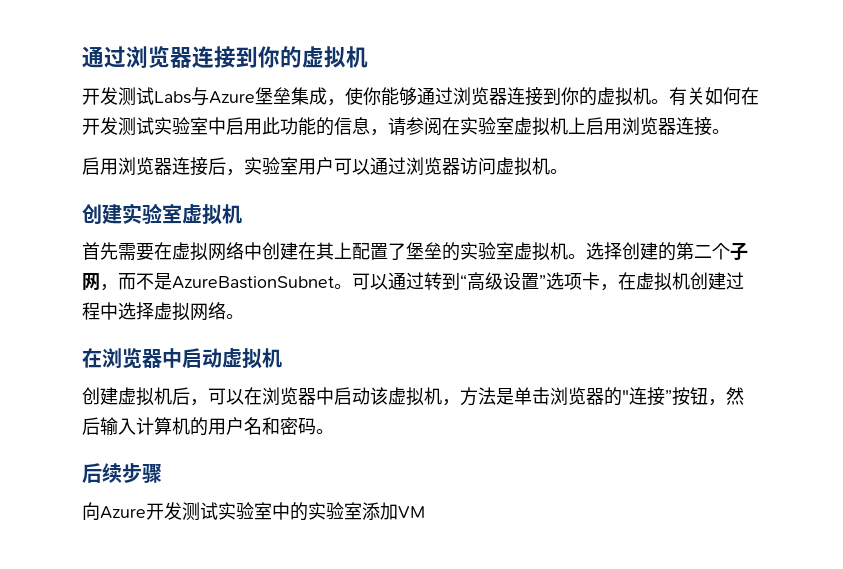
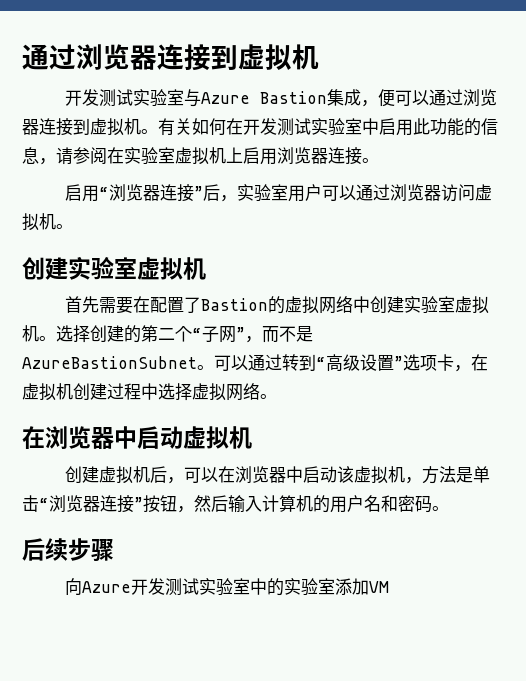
[82,46,302,69] 通过浏览器连接到你的 -> [22,44,238,71] 通过浏览器连接到
[154,87,597,106] Labs与Azure堡垒集成，使你能够通过浏览器连接到你的 -> [132,89,497,107] [22,118,90,136] 实验室与Azure Bastion集成，便可以通过浏览器连接到
[118,157,208,176] 浏览器连接 -> [98,184,203,202] “浏览器连接”
(172, 251) none -> [149,296,285,314] 配置了Bastion的
[298,242,460,261] 在其上配置了堡垒的 -> (404, 304) none
[730,242,748,261] [82,273,100,291] 子网 -> [192,326,245,343] “子网”
[550,387,629,406] 浏览器的" -> [39,495,100,512] “浏览器

